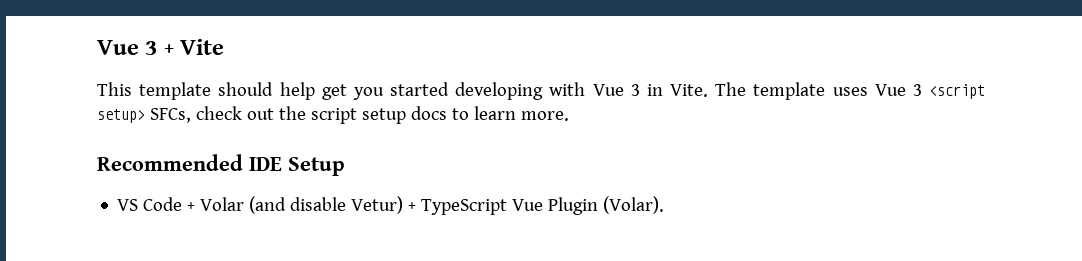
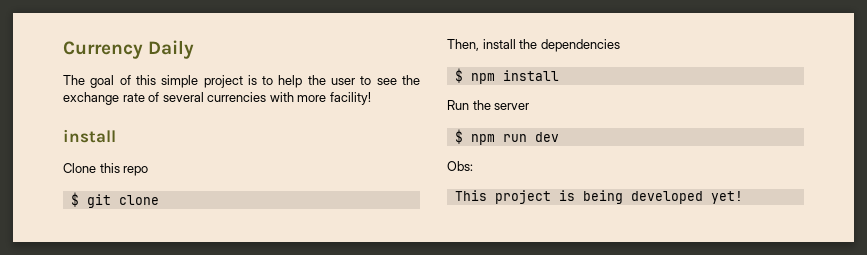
[97,39,225,55] [97,82,985,100] [97,106,569,124] [97,154,345,176] [117,196,665,215] Vue 3 + Vite // This template should help get you started developing with Vue 3 in Vite. The template uses Vue 3 <script setup> SFCs, check out the script setup docs to learn more. // Recommended IDE Setup // VS Code + Volar (and disable Vetur) + TypeScript Vue Plugin (Volar). -> [63,40,195,59] [63,75,421,88] [63,92,371,105] [63,129,116,143] [63,163,149,176] [70,192,159,208] [447,39,620,52] [454,68,559,84] [447,100,530,110] [454,129,559,145] [447,161,473,171] [454,190,743,204] Currency Daily // The goal of this simple project is to help the user to see the exchange rate of several currencies with more facility! // install // Clone this repo // $ git clone // Then, install the dependencies // $ npm install // Run the server // $ npm run dev // Obs: // This project is being developed yet!

